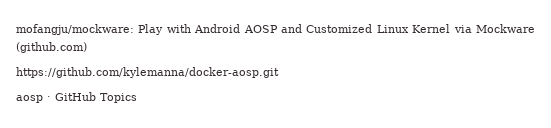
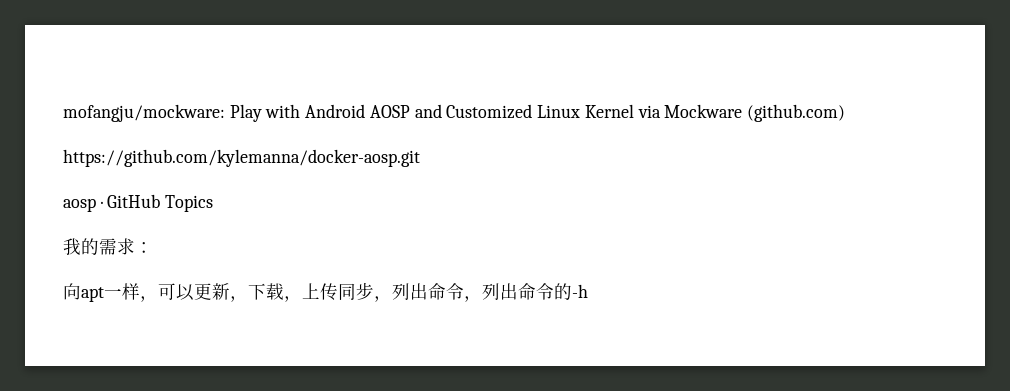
(137, 98) none -> [63,238,153,255] [63,282,588,302] // 我的需求： // 向apt一样，可以更新，下载，上传同步，列出命令，列出命令的-h

